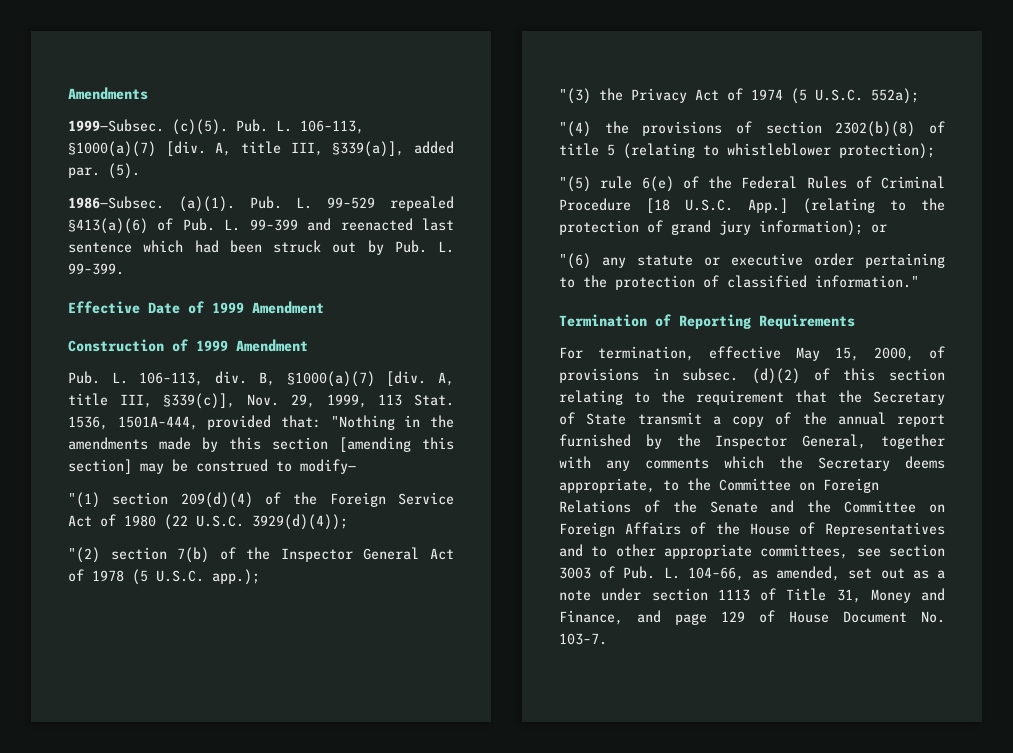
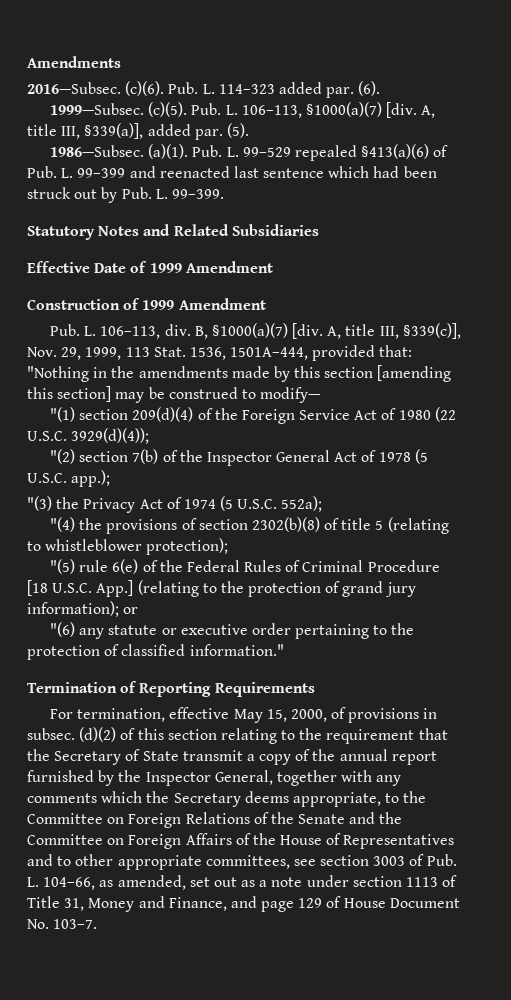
(148, 93) none -> [27,81,381,98] // 2016—Subsec. (c)(6). Pub. L. 114–323 added par. (6).
(124, 269) none -> [27,224,319,240] // Statutory Notes and Related Subsidiaries

